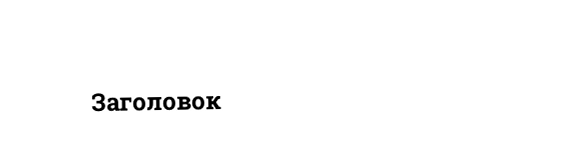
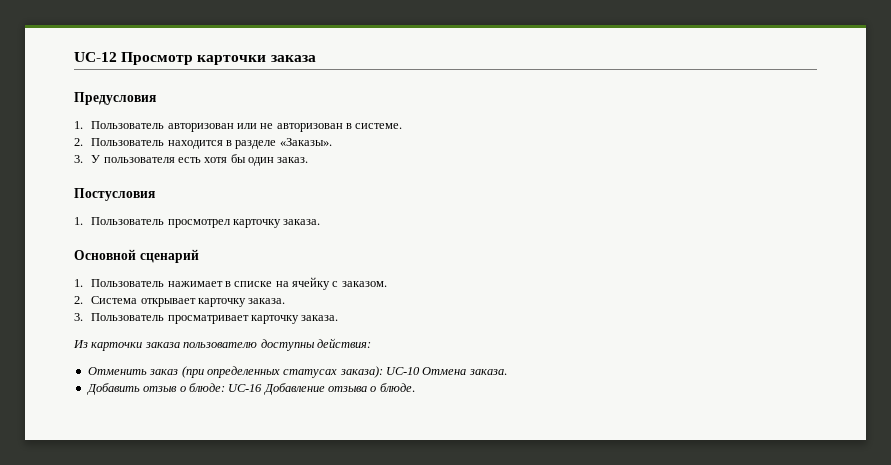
[91,91,222,113] Заголовок -> [74,52,316,65] [74,92,156,105] [74,121,403,132] [74,138,332,149] [74,154,309,166] [74,188,155,201] [74,217,321,228] [74,249,199,263] [74,277,387,290] [74,296,286,307] [74,313,339,324] [73,338,371,351] [87,366,507,378] [86,383,415,395] UC-12 Просмотр карточки заказа // Предусловия // 1. Пользователь авторизован или не авторизован в системе. // 2. Пользователь находится в разделе «Заказы». // 3. У пользователя есть хотя бы один заказ. // Постусловия // 1. Пользователь просмотрел карточку заказа. // Основной сценарий // 1. Пользователь нажимает в списке на ячейку с заказом. // 2. Система открывает карточку заказа. // 3. Пользователь просматривает карточку заказа. // Из карточки заказа пользователю доступны действия: // Отменить заказ (при определенных статусах заказа): UC-10 Отмена заказа. // Добавить отзыв о блюде: UC-16 Добавление отзыва о блюде.

